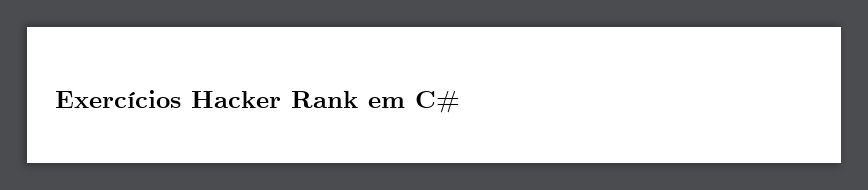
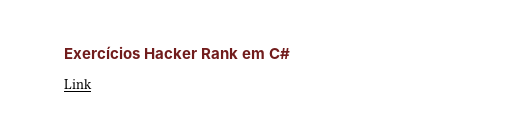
(460, 102) none -> [64,79,92,89] // Link

